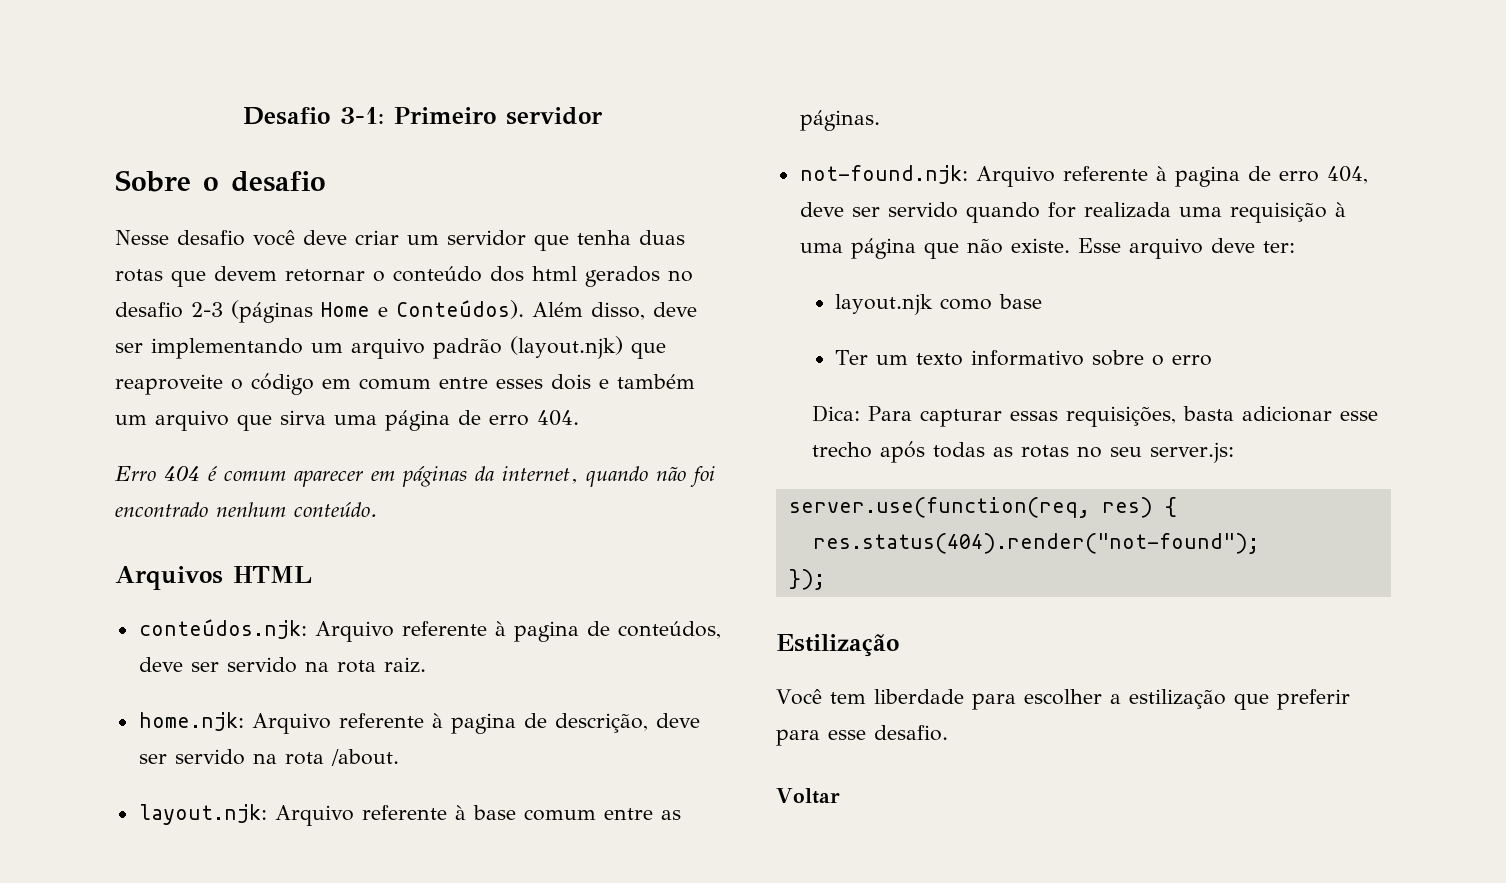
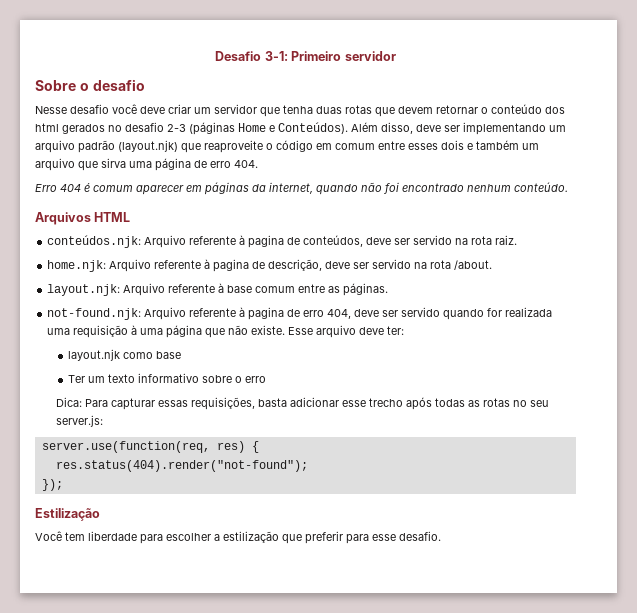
[776,788,840,804] // Voltar -> (441, 536) none

